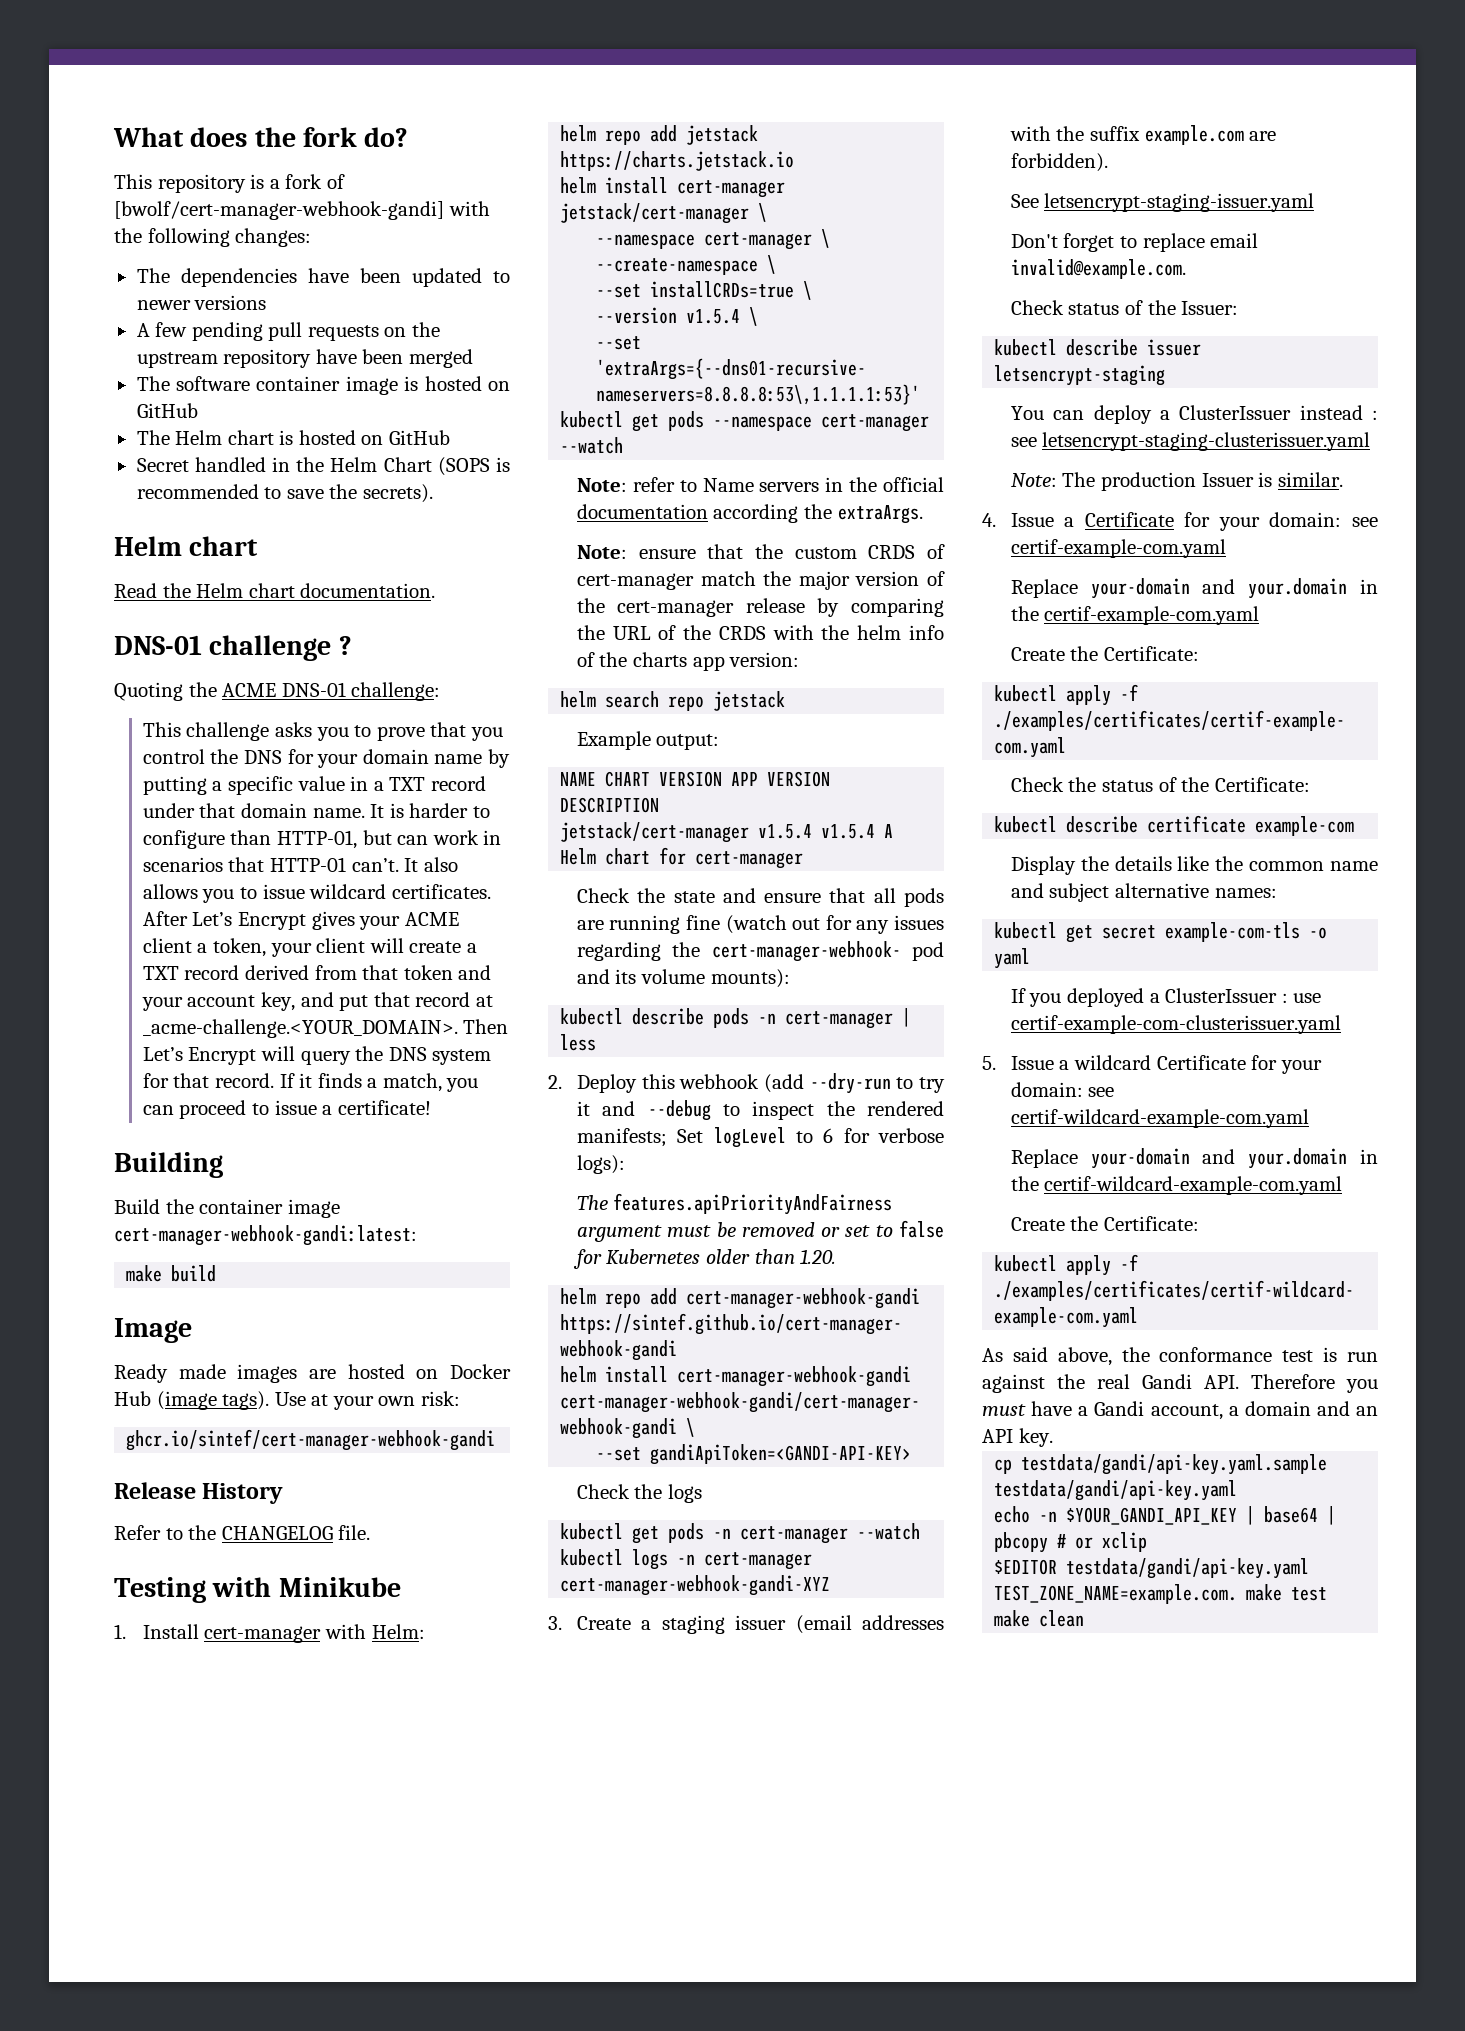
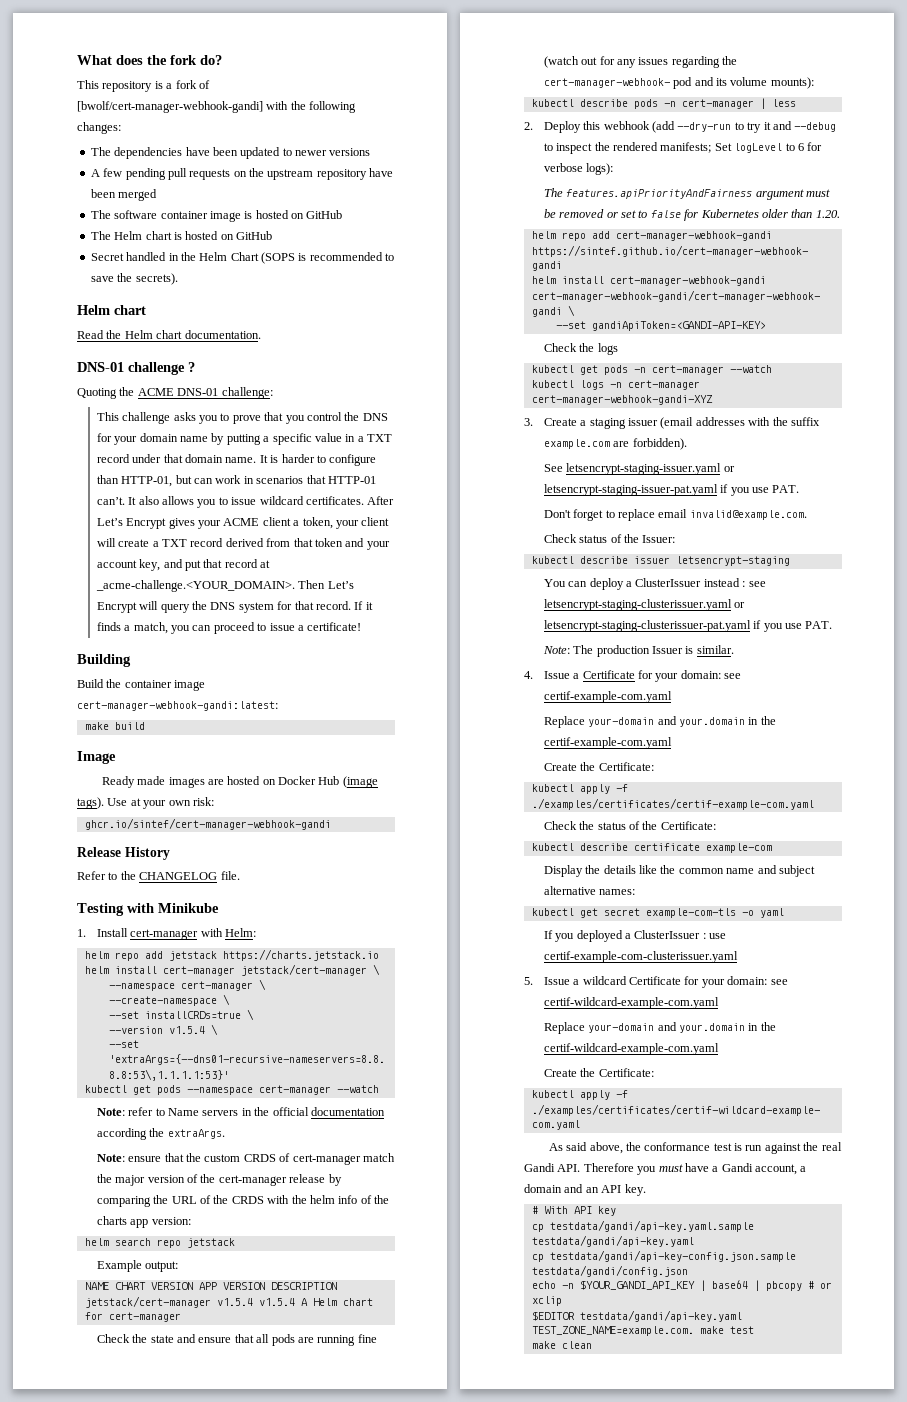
(1315, 202) none -> [723,466,735,472] [543,484,800,496] or letsencrypt-staging-issuer-pat.yaml if you use PAT.
(1371, 441) none -> [734,602,746,608] [543,620,833,632] or letsencrypt-staging-clusterissuer-pat.yaml if you use PAT.
(1053, 1437) none -> [531,1206,616,1216] // # With API key
(1238, 1490) none -> [531,1250,796,1262] [531,1265,688,1277] // cp testdata/gandi/api-key-config.json.sample testdata/gandi/config.json

